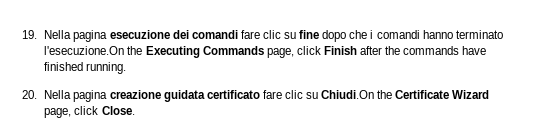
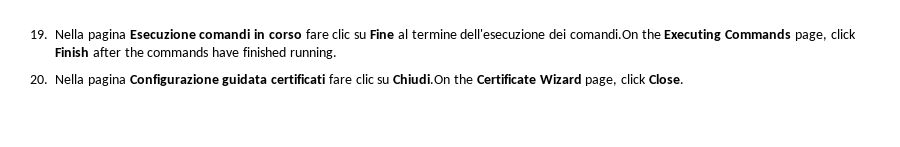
[109,30,503,42] [44,46,125,55] esecuzione dei comandi fare clic su fine dopo che i comandi hanno terminato l'esecuzione.On -> [129,29,638,39] Esecuzione comandi in corso fare clic su Fine al termine dell'esecuzione dei comandi.On
[109,90,260,102] creazione guidata certificato -> [129,74,326,86] Configurazione guidata certificati

